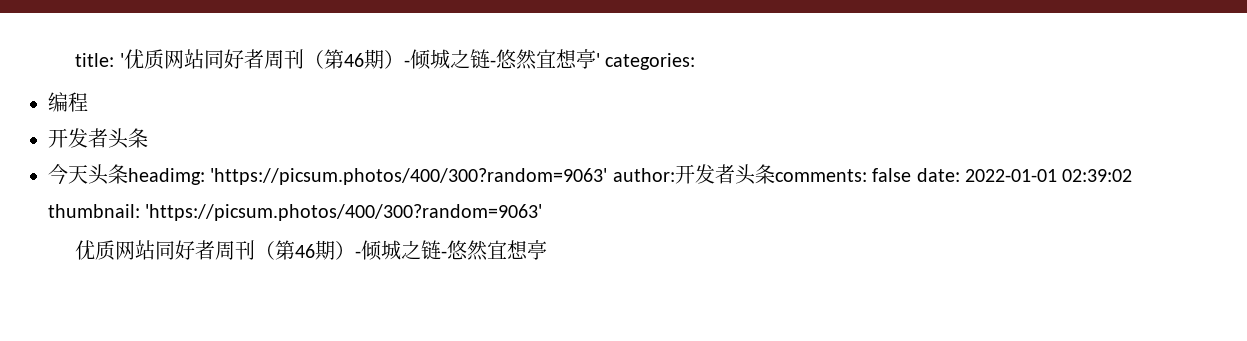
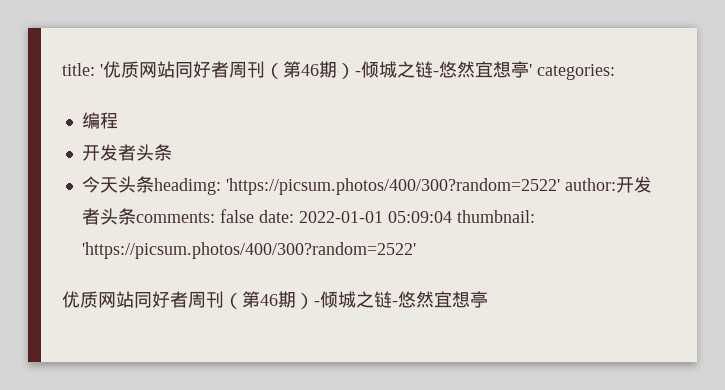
[210,168,608,185] 'https://picsum.photos/400/300?random=9063' -> [225,178,560,195] 'https://picsum.photos/400/300?random=2522'
[1062,169,1133,182] [48,204,543,221] 02:39:02 thumbnail: 'https://picsum.photos/400/300?random=9063' -> [387,210,535,223] [81,242,416,259] 05:09:04 thumbnail: 'https://picsum.photos/400/300?random=2522'

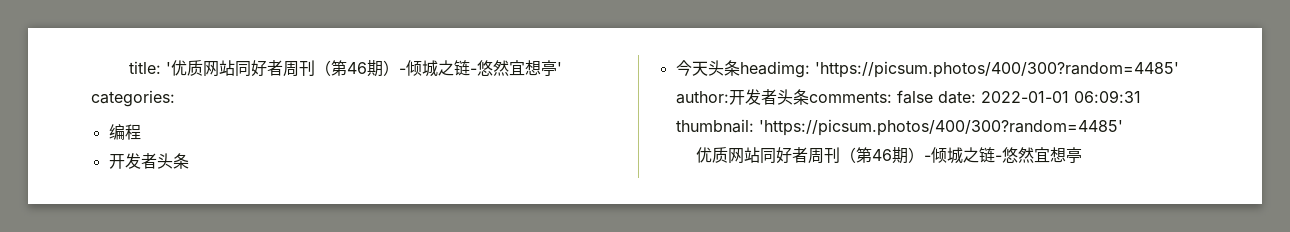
[225,178,560,195] 'https://picsum.photos/400/300?random=2522' -> [814,61,1179,78] 'https://picsum.photos/400/300?random=4485'
[387,210,535,223] [81,242,416,259] 05:09:04 thumbnail: 'https://picsum.photos/400/300?random=2522' -> [1073,90,1141,103] [675,119,1123,136] 06:09:31 thumbnail: 'https://picsum.photos/400/300?random=4485'

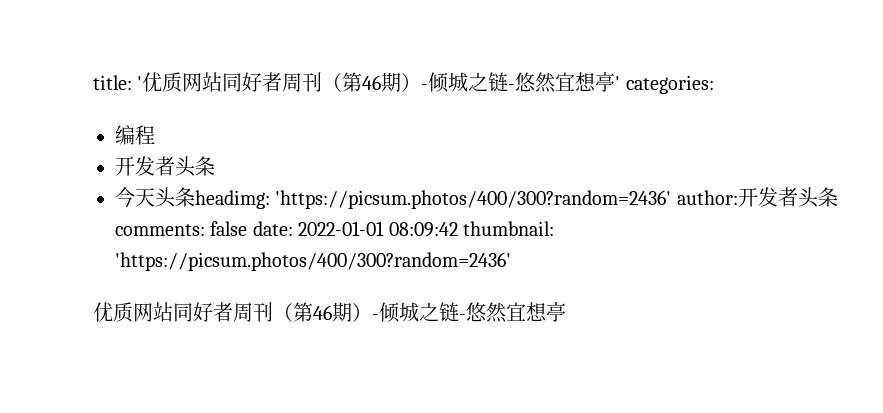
[814,61,1179,78] 'https://picsum.photos/400/300?random=4485' -> [275,190,672,209] 'https://picsum.photos/400/300?random=2436'
[1073,90,1141,103] [675,119,1123,136] 06:09:31 thumbnail: 'https://picsum.photos/400/300?random=4485' -> [388,221,554,237] [115,252,511,271] 08:09:42 thumbnail: 'https://picsum.photos/400/300?random=2436'

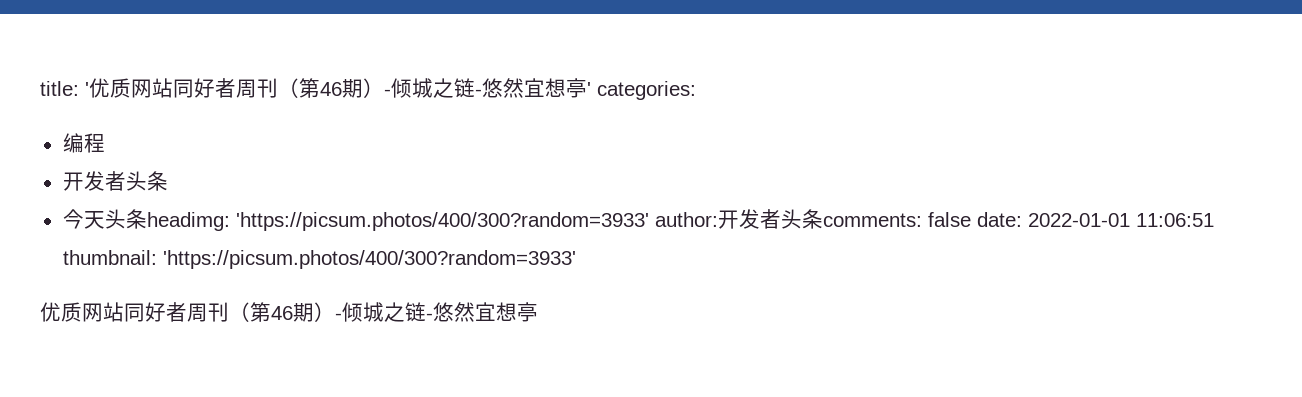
[275,190,672,209] 'https://picsum.photos/400/300?random=2436' -> [235,212,649,231] 'https://picsum.photos/400/300?random=3933'
[388,221,554,237] [115,252,511,271] 08:09:42 thumbnail: 'https://picsum.photos/400/300?random=2436' -> [1135,213,1214,227] [62,250,576,269] 11:06:51 thumbnail: 'https://picsum.photos/400/300?random=3933'

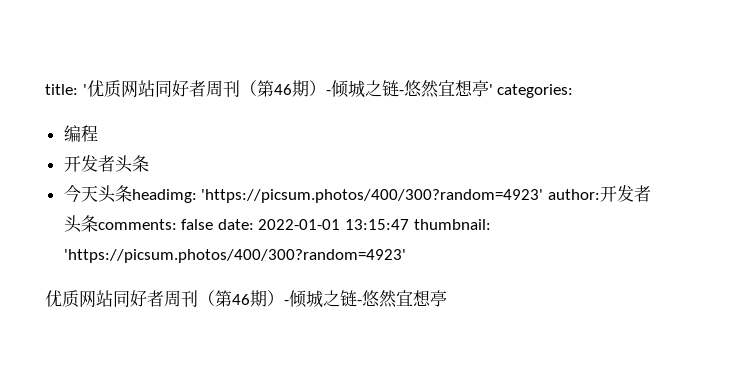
[235,212,649,231] 'https://picsum.photos/400/300?random=3933' -> [201,189,544,203] 'https://picsum.photos/400/300?random=4923'
[1135,213,1214,227] [62,250,576,269] 11:06:51 thumbnail: 'https://picsum.photos/400/300?random=3933' -> [345,219,491,230] [63,249,406,263] 13:15:47 thumbnail: 'https://picsum.photos/400/300?random=4923'

